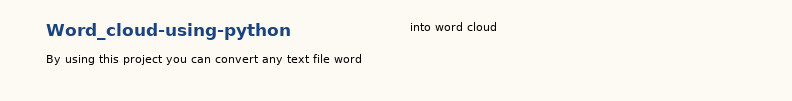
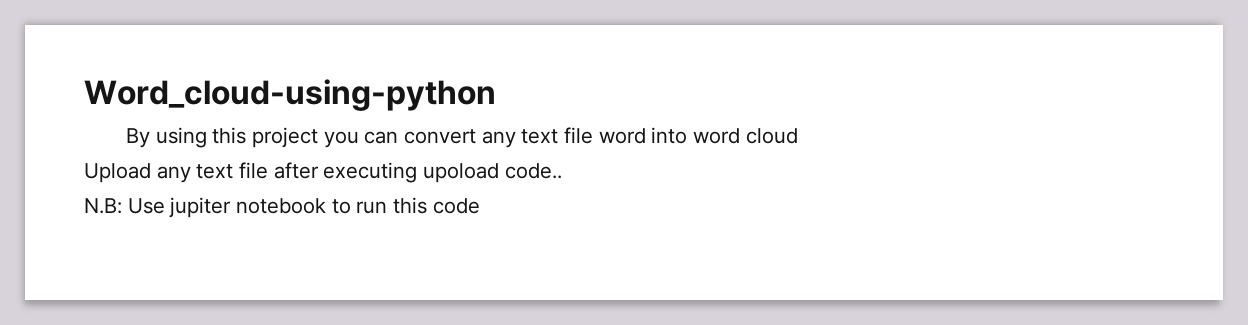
(497, 26) none -> [84,162,562,183] [84,197,480,218] // Upload any text file after executing upoload code.. // N.B: Use jupiter notebook to run this code

